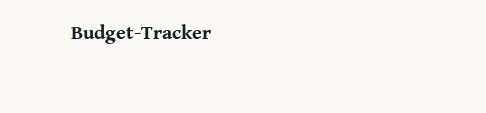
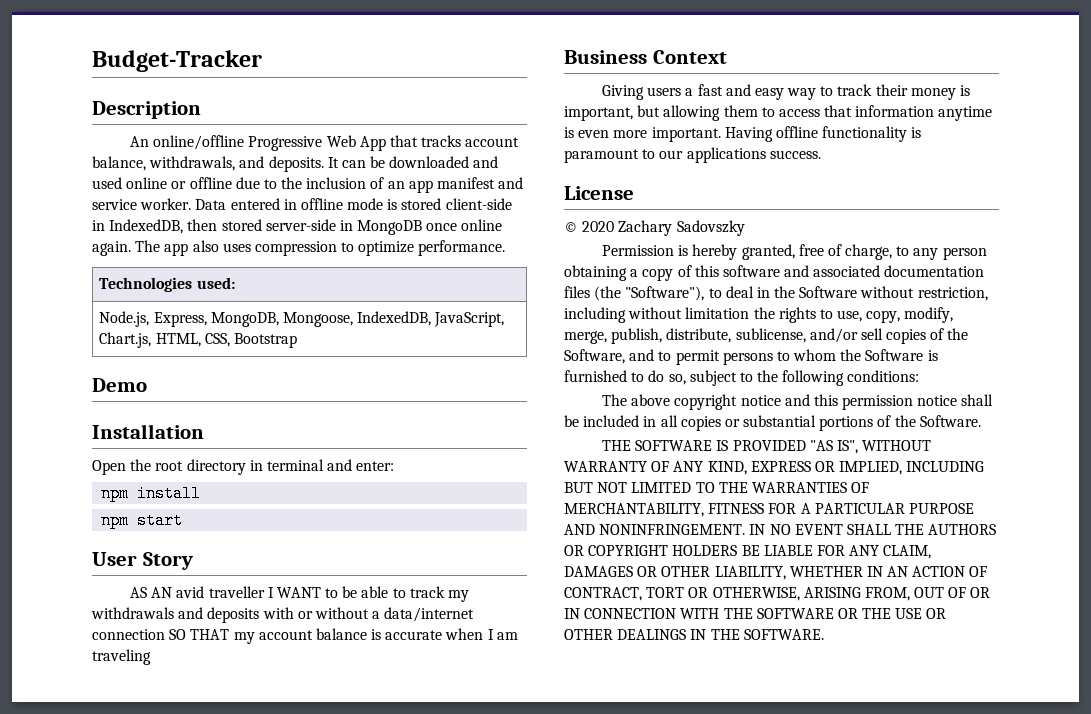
(211, 34) none -> [92,101,201,119] [129,135,520,151] [92,156,499,172] [92,177,524,193] [92,198,512,210] [92,219,503,235] [92,240,506,256] [99,277,235,292] [99,311,505,327] [99,332,297,348] [92,378,147,392] [92,424,204,439] [92,459,395,475] [101,485,202,502] [101,512,184,529] [92,552,193,570] [129,586,470,602] [91,607,475,623] [92,628,518,644] [92,649,151,665] [564,50,727,64] [601,84,971,100] [564,105,993,121] [564,126,922,142] [564,147,821,163] [564,186,634,200] [564,220,745,236] [601,244,987,260] [564,265,985,281] [564,286,988,301] [564,307,954,323] [564,328,969,344] [564,349,938,365] [564,370,920,386] [601,394,994,410] [564,415,981,431] [601,440,932,454] [564,461,985,475] [564,482,870,493] [564,503,974,517] [564,524,997,535] [564,545,932,559] [564,566,988,580] [564,587,991,601] [564,608,947,619] [564,629,824,640] // Description // An online/offline Progressive Web App that tracks account balance, withdrawals, and deposits. It can be downloaded and used online or offline due to the inclusion of an app manifest and service worker. Data entered in offline mode is stored client-side in IndexedDB, then stored server-side in MongoDB once online again. The app also uses compression to optimize performance. // Technologies used: // Node.js, Express, MongoDB, Mongoose, IndexedDB, JavaScript, Chart.js, HTML, CSS, Bootstrap // Demo // Installation // Open the root directory in terminal and enter: // npm install // npm start // User Story // AS AN avid traveller I WANT to be able to track my withdrawals and deposits with or without a data/internet connection SO THAT my account balance is accurate when I am traveling // Business Context // Giving users a fast and easy way to track their money is important, but allowing them to access that information anytime is even more important. Having offline functionality is paramount to our applications success. // License // © 2020 Zachary Sadovszky // Permission is hereby granted, free of charge, to any person obtaining a copy of this software and associated documentation files (the "Software"), to deal in the Software without restriction, including without limitation the rights to use, copy, modify, merge, publish, distribute, sublicense, and/or sell copies of the Software, and to permit persons to whom the Software is furnished to do so, subject to the following conditions: // The above copyright notice and this permission notice shall be included in all copies or substantial portions of the Software. // THE SOFTWARE IS PROVIDED "AS IS", WITHOUT WARRANTY OF ANY KIND, EXPRESS OR IMPLIED, INCLUDING BUT NOT LIMITED TO THE WARRANTIES OF MERCHANTABILITY, FITNESS FOR A PARTICULAR PURPOSE AND NONINFRINGEMENT. IN NO EVENT SHALL THE AUTHORS OR COPYRIGHT HOLDERS BE LIABLE FOR ANY CLAIM, DAMAGES OR OTHER LIABILITY, WHETHER IN AN ACTION OF CONTRACT, TORT OR OTHERWISE, ARISING FROM, OUT OF OR IN CONNECTION WITH THE SOFTWARE OR THE USE OR OTHER DEALINGS IN THE SOFTWARE.

